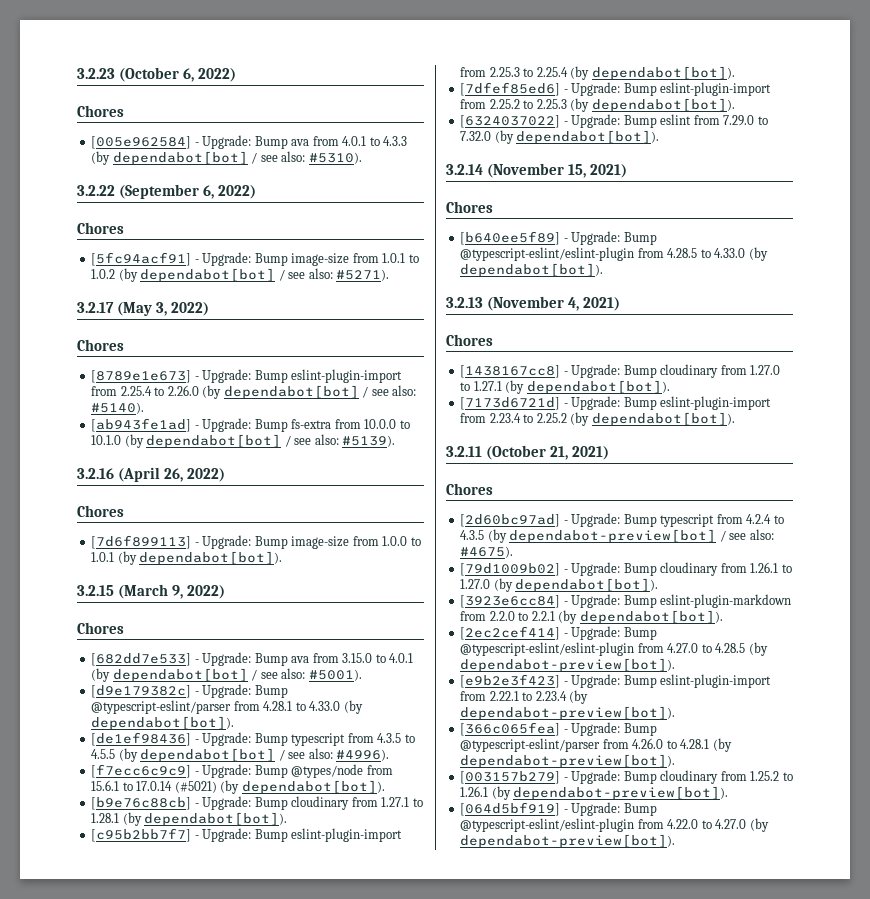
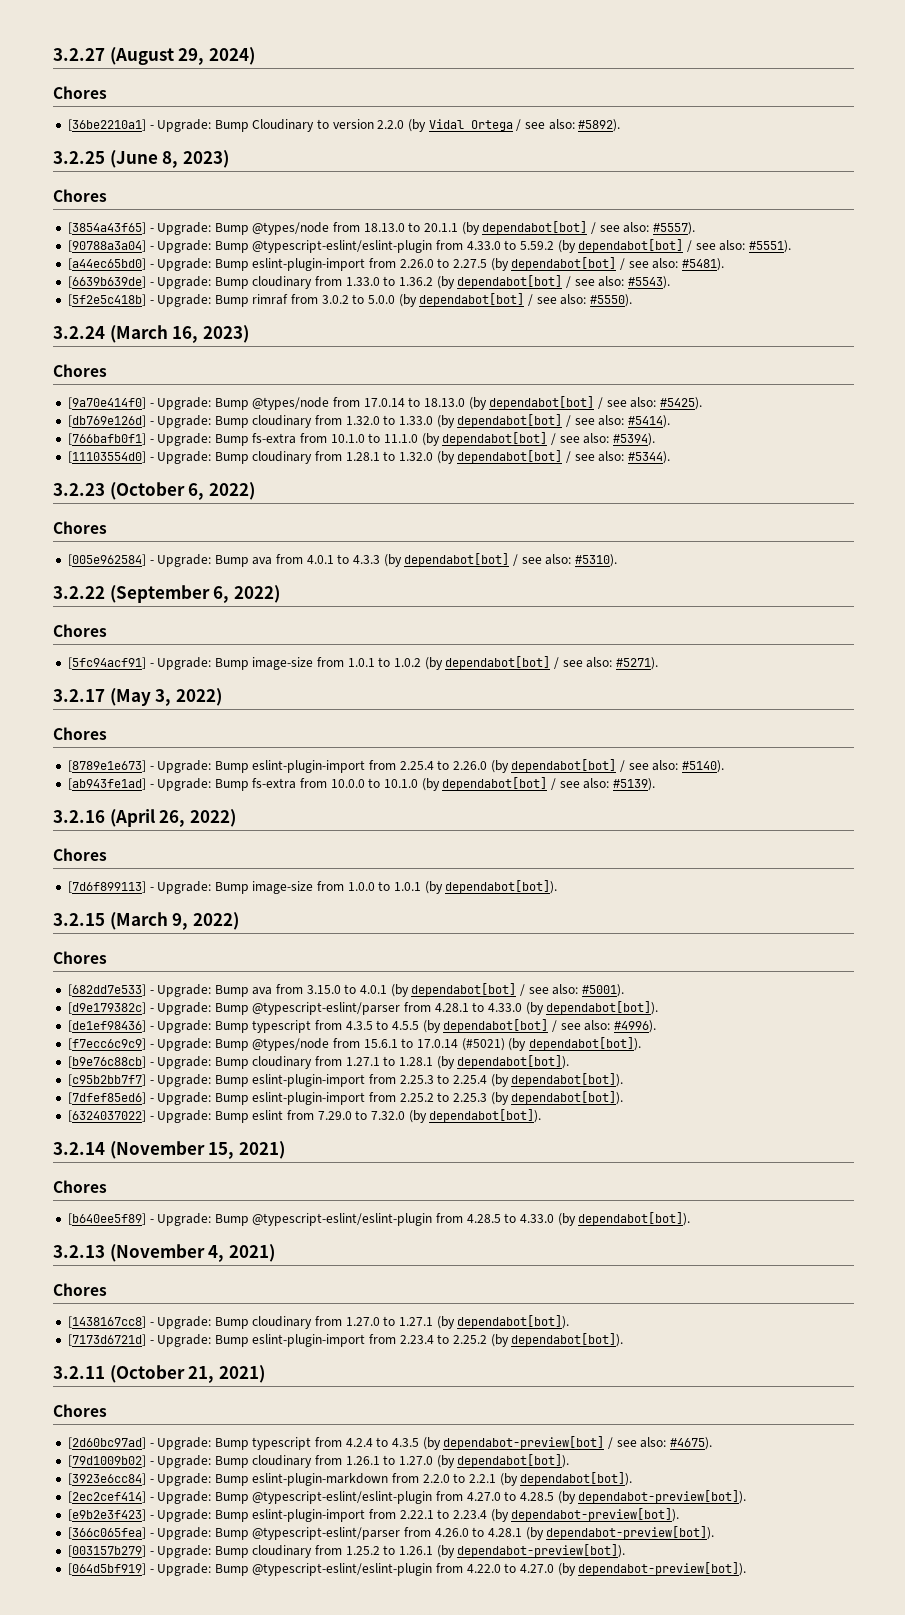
(77, 73) none -> [53,47,255,65] [53,86,107,99] [67,119,621,132] [53,150,229,168] [53,189,107,202] [67,221,695,235] [67,239,791,253] [67,257,724,271] [67,275,670,289] [67,293,632,307] [53,325,249,343] [53,364,107,377] [67,396,702,410] [67,414,670,428] [67,432,655,446] [67,450,670,464] 3.2.27 (August 29, 2024) // Chores // [36be2210a1] - Upgrade: Bump Cloudinary to version 2.2.0 (by Vidal Ortega / see also: #5892). // 3.2.25 (June 8, 2023) // Chores // [3854a43f65] - Upgrade: Bump @types/node from 18.13.0 to 20.1.1 (by dependabot[bot] / see also: #5557). // [90788a3a04] - Upgrade: Bump @typescript-eslint/eslint-plugin from 4.33.0 to 5.59.2 (by dependabot[bot] / see also: #5551). // [a44ec65bd0] - Upgrade: Bump eslint-plugin-import from 2.26.0 to 2.27.5 (by dependabot[bot] / see also: #5481). // [6639b639de] - Upgrade: Bump cloudinary from 1.33.0 to 1.36.2 (by dependabot[bot] / see also: #5543). // [5f2e5c418b] - Upgrade: Bump rimraf from 3.0.2 to 5.0.0 (by dependabot[bot] / see also: #5550). // 3.2.24 (March 16, 2023) // Chores // [9a70e414f0] - Upgrade: Bump @types/node from 17.0.14 to 18.13.0 (by dependabot[bot] / see also: #5425). // [db769e126d] - Upgrade: Bump cloudinary from 1.32.0 to 1.33.0 (by dependabot[bot] / see also: #5414). // [766bafb0f1] - Upgrade: Bump fs-extra from 10.1.0 to 11.1.0 (by dependabot[bot] / see also: #5394). // [11103554d0] - Upgrade: Bump cloudinary from 1.28.1 to 1.32.0 (by dependabot[bot] / see also: #5344). //

